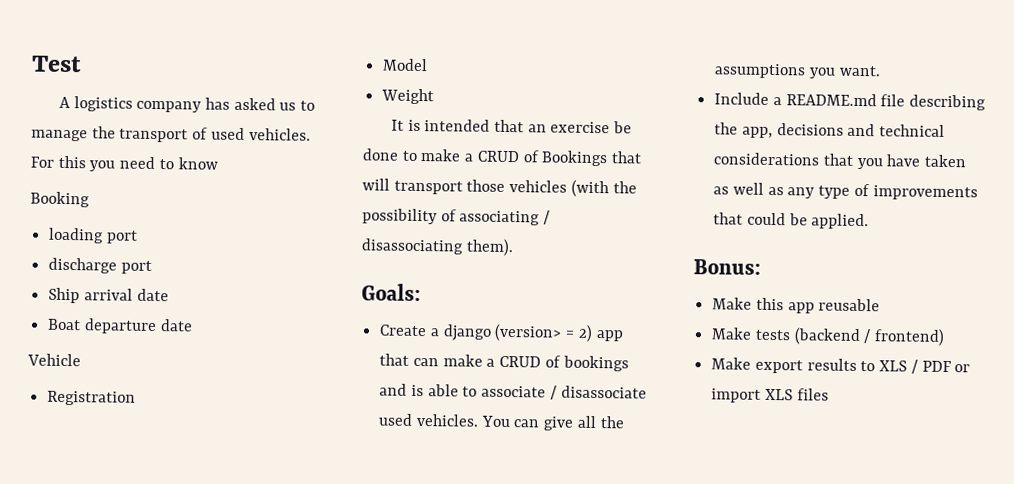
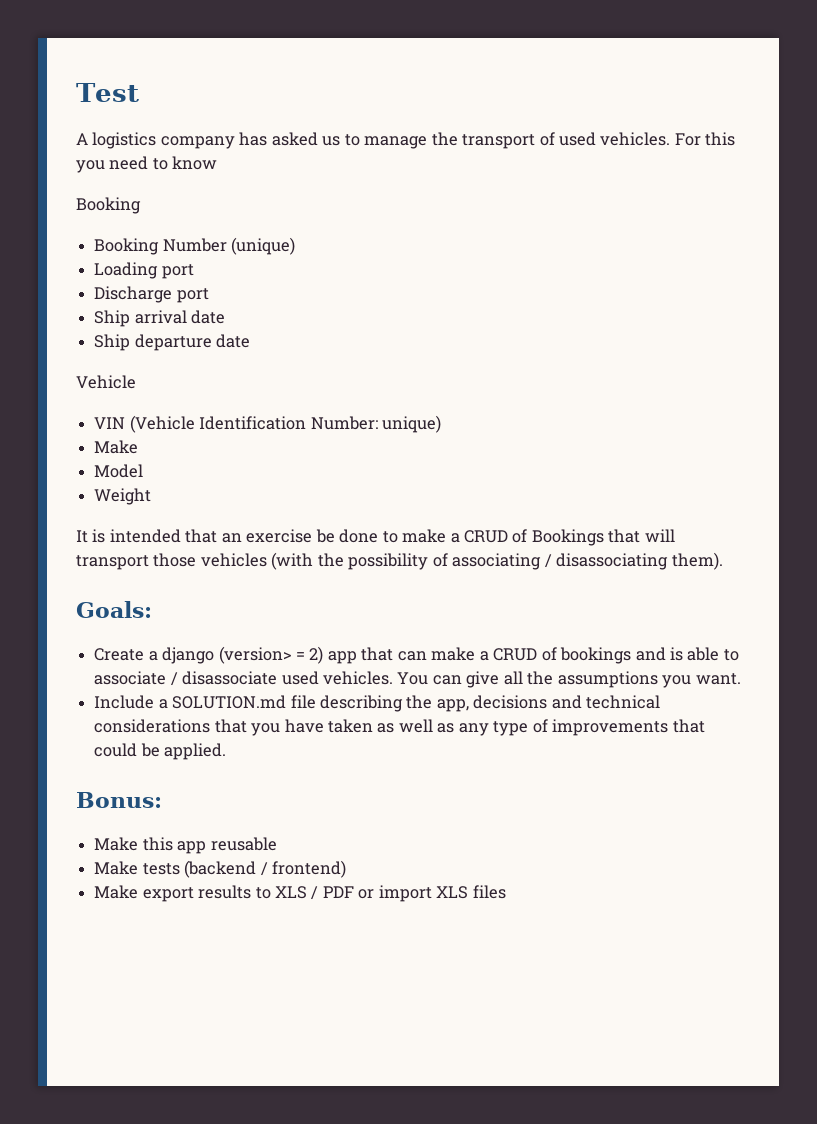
[48,227,138,244] [48,257,118,274] loading port // discharge -> [94,237,296,255] [94,262,194,279] [94,286,173,303] Booking Number (unique) // Loading port // Discharge
[47,318,82,331] Boat -> [94,334,131,351] Ship
[47,390,137,406] Registration -> [94,415,441,433] [94,440,139,454] VIN (Vehicle Identification Number: unique) // Make
[785,93,877,107] README.md -> [172,695,287,709] SOLUTION.md

